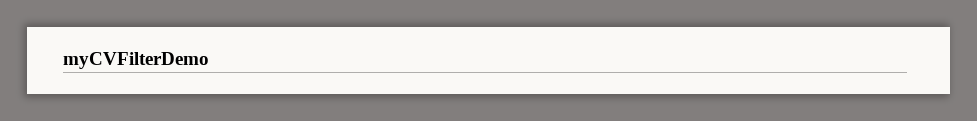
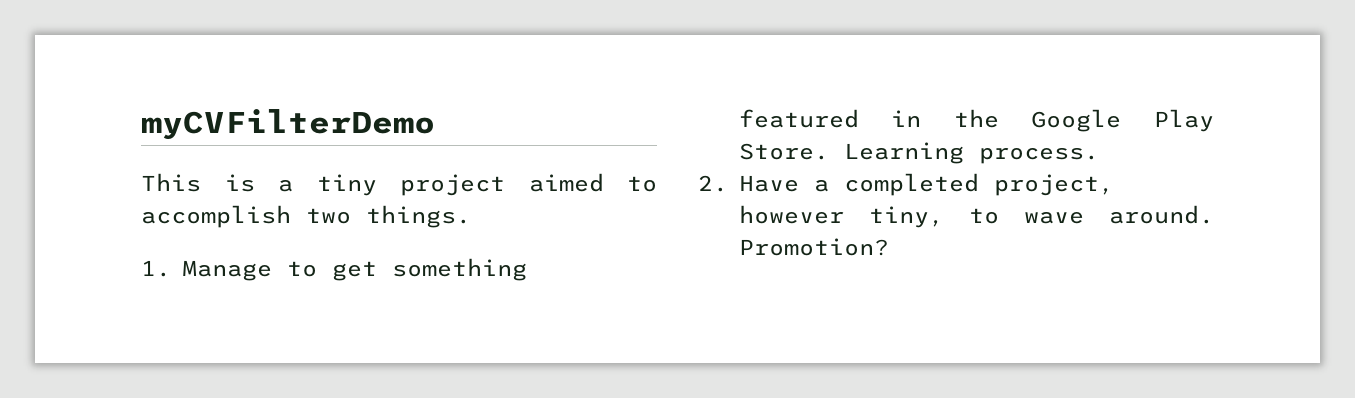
(209, 60) none -> [141,173,657,196] [141,205,471,228] [141,258,527,281] [738,109,1214,132] [738,142,1099,164] [698,173,1114,196] [738,205,1214,228] [738,238,889,256] // This is a tiny project aimed to accomplish two things. // 1. Manage to get something featured in the Google Play Store. Learning process. // 2. Have a completed project, however tiny, to wave around. Promotion?

